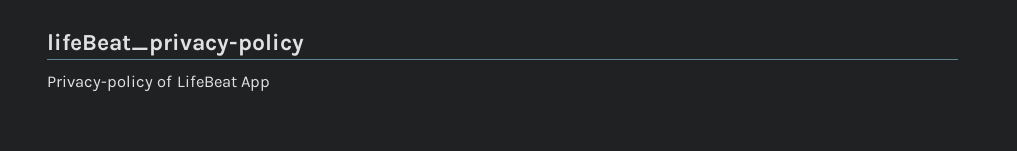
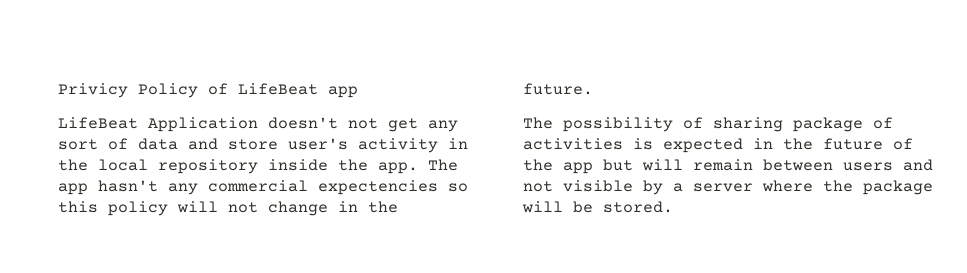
[47,33,304,56] [47,75,271,92] lifeBeat_privacy-policy // Privacy-policy of LifeBeat App -> [58,83,358,98] [58,117,458,132] [58,138,468,153] [58,159,458,174] [58,180,468,195] [58,201,398,216] [523,83,593,95] [523,117,893,132] [523,138,913,153] [523,159,933,174] [523,180,933,195] [522,201,673,213] Privicy Policy of LifeBeat app // LifeBeat Application doesn't not get any sort of data and store user's activity in the local repository inside the app. The app hasn't any commercial expectencies so this policy will not change in the future. // The possibility of sharing package of activities is expected in the future of the app but will remain between users and not visible by a server where the package will be stored.

